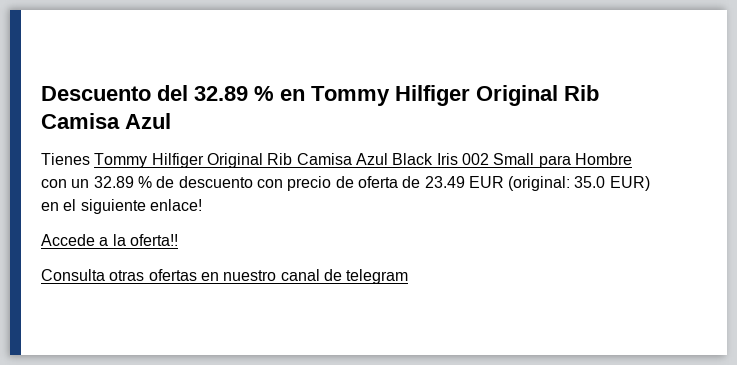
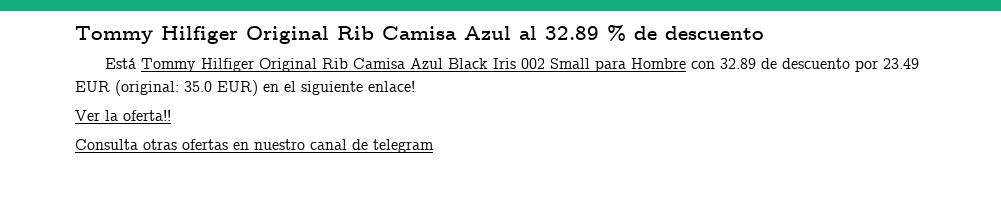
[41,85,599,106] [41,113,171,129] [41,153,90,165] Descuento del 32.89 % en Tommy Hilfiger Original Rib Camisa Azul // Tienes -> [75,25,764,44] [105,58,137,69] Tommy Hilfiger Original Rib Camisa Azul al 32.89 % de descuento // Está
[71,176,421,191] un 32.89 % de descuento con precio de oferta de -> [720,58,879,72] 32.89 de descuento por
[41,234,109,246] Accede a -> [75,110,100,121] Ver

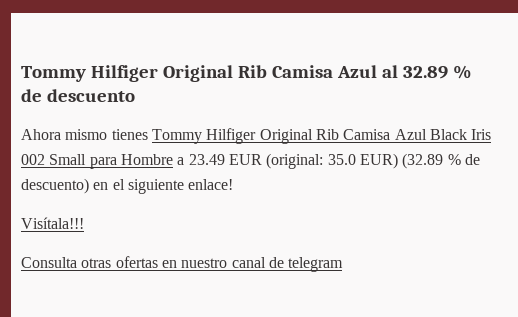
[105,58,137,69] Está -> [21,129,148,140] Ahora mismo tienes
[691,58,879,72] con 32.89 de descuento por -> [177,157,185,165] a
(258, 88) none -> [402,153,480,169] [21,178,89,194] (32.89 % de descuento)
[75,109,171,121] Ver la oferta!! -> [21,217,84,229] Visítala!!!

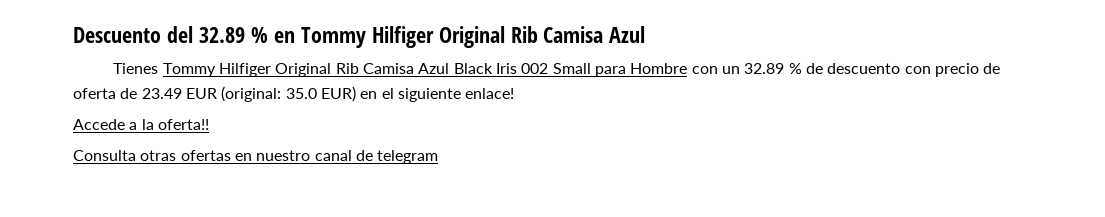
[21,65,472,82] [21,89,135,102] [21,129,148,140] Tommy Hilfiger Original Rib Camisa Azul al 32.89 % de descuento // Ahora mismo tienes -> [73,26,646,48] [113,63,159,74] Descuento del 32.89 % en Tommy Hilfiger Original Rib Camisa Azul // Tienes
[177,157,185,165] a -> [691,63,1001,77] [73,88,138,99] con un 32.89 % de descuento con precio de oferta de
[402,153,480,169] [21,178,89,194] (32.89 % de descuento) -> (356, 94) none
[21,217,84,229] Visítala!!! -> [73,119,209,130] Accede a la oferta!!

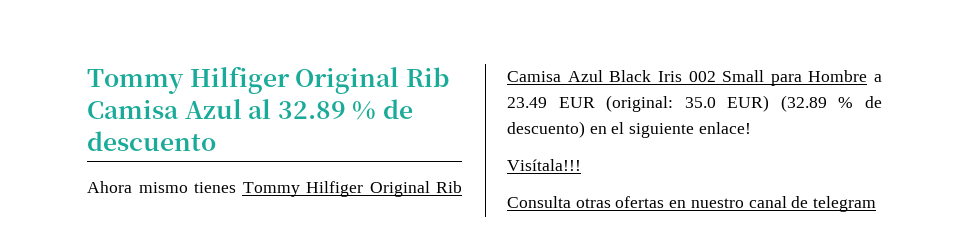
[73,26,646,48] [113,63,159,74] Descuento del 32.89 % en Tommy Hilfiger Original Rib Camisa Azul // Tienes -> [87,66,449,94] [87,99,414,120] [87,131,216,151] [87,181,236,193] Tommy Hilfiger Original Rib Camisa Azul al 32.89 % de descuento // Ahora mismo tienes
[691,63,1001,77] [73,88,138,99] con un 32.89 % de descuento con precio de oferta de -> [874,74,882,82] a
(356, 94) none -> [780,95,882,112] [507,121,585,138] (32.89 % de descuento)
[73,119,209,130] Accede a la oferta!! -> [507,159,581,171] Visítala!!!

